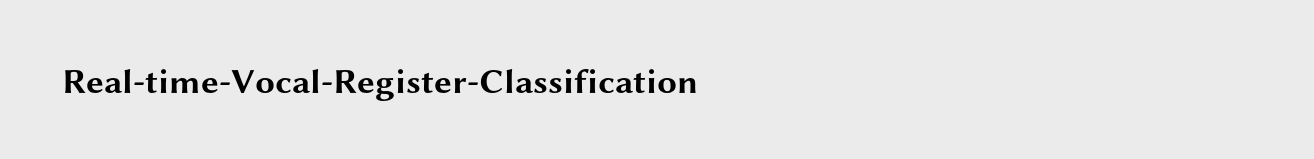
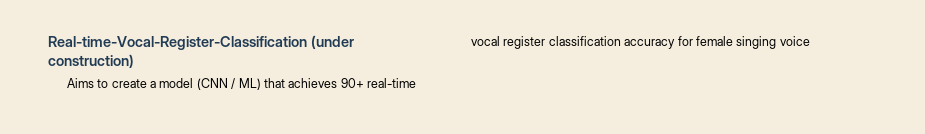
(698, 85) none -> [310,35,354,49] [48,54,134,68] [66,78,417,90] [471,36,810,49] (under construction) // Aims to create a model (CNN / ML) that achieves 90+ real-time vocal register classification accuracy for female singing voice

